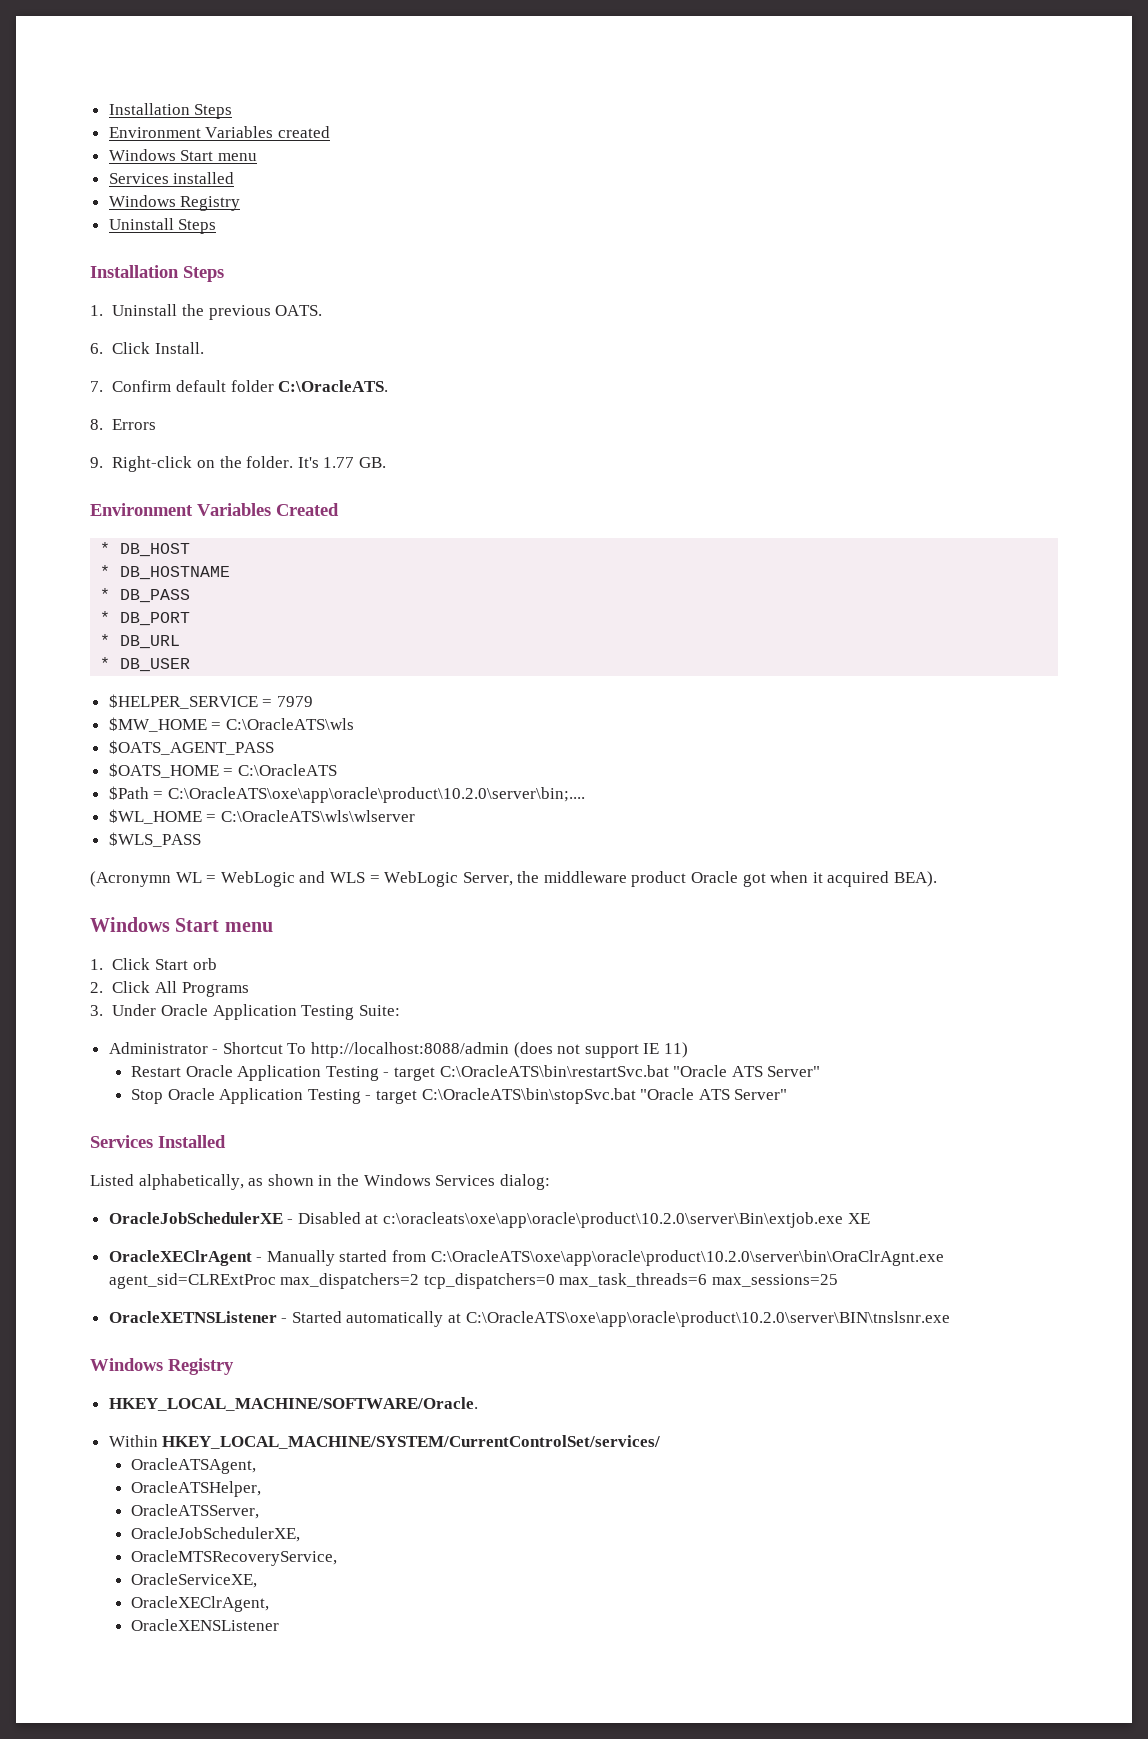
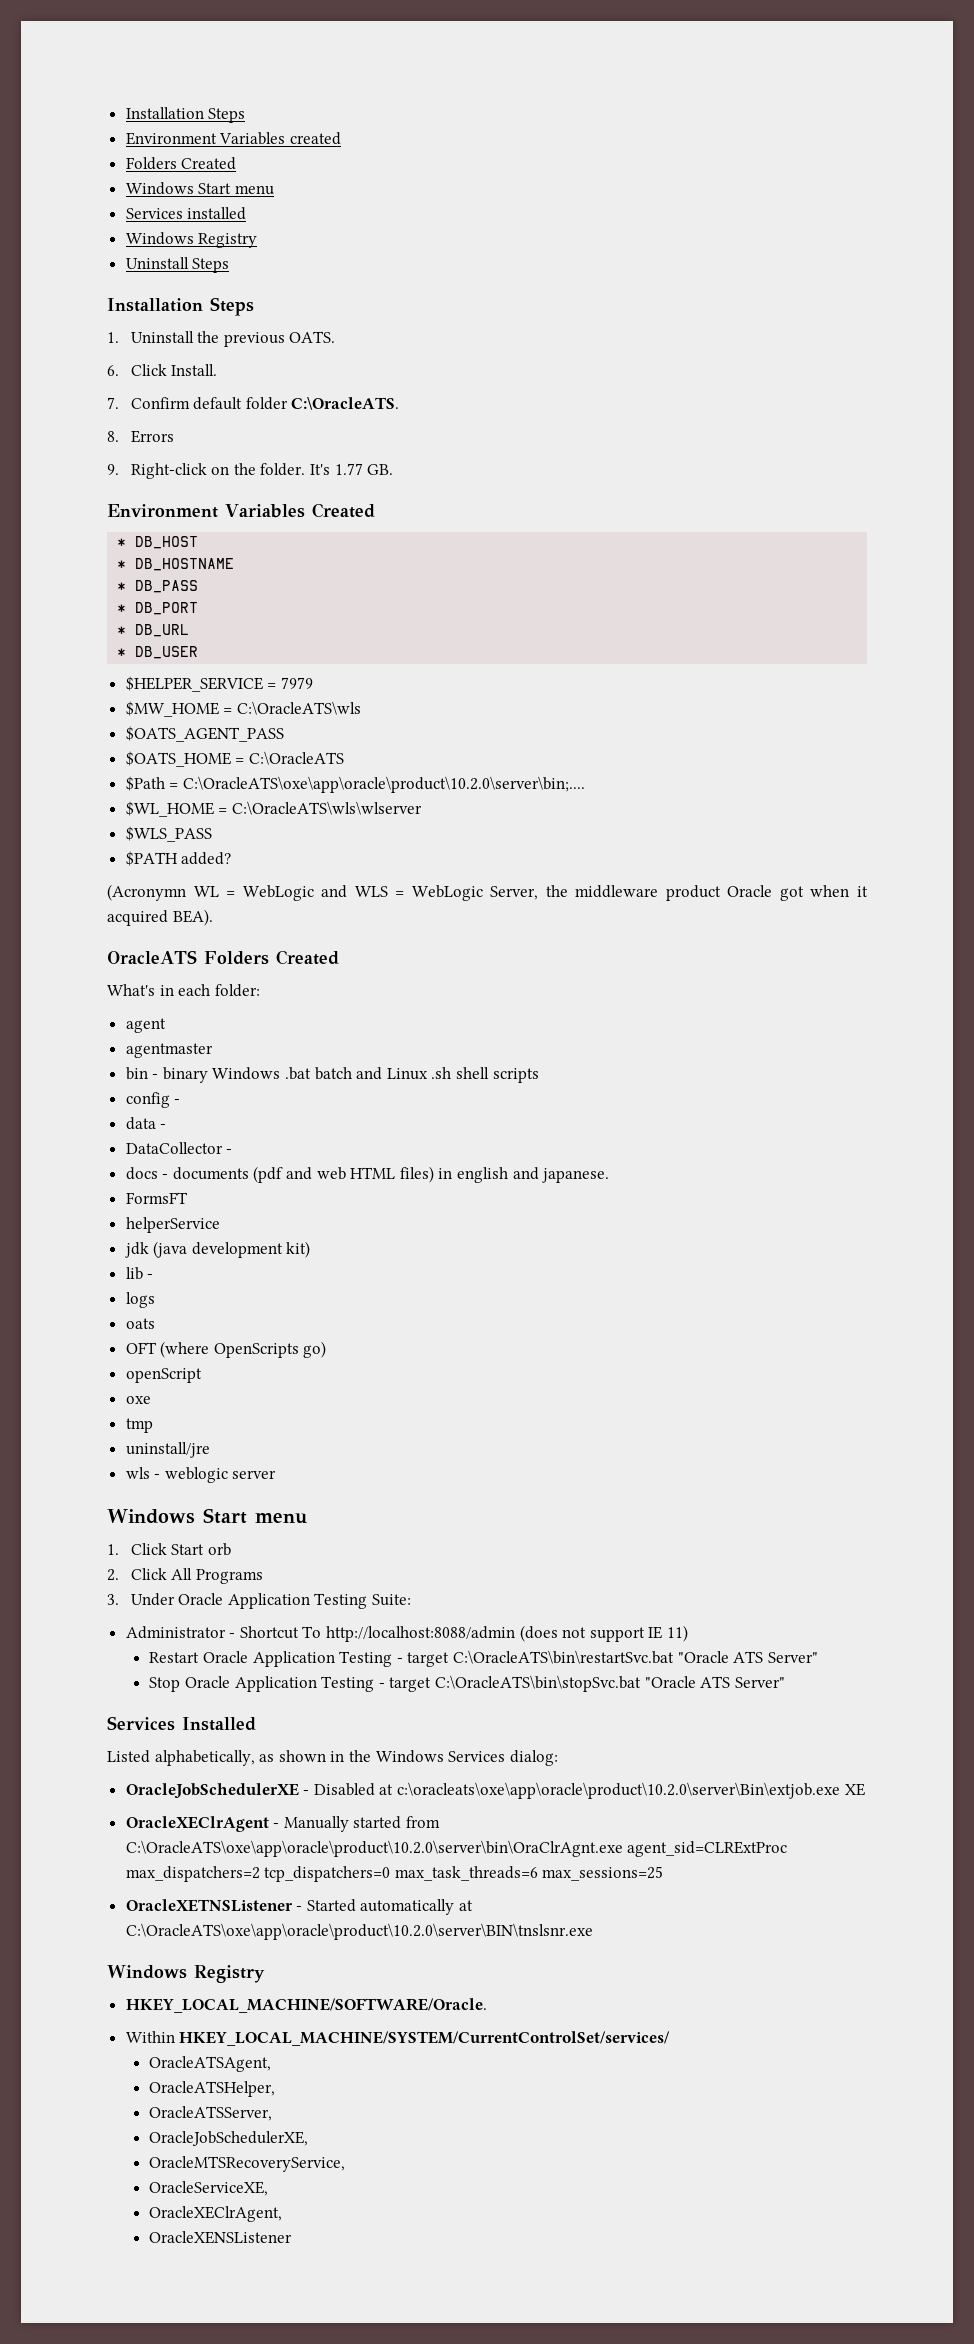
(330, 132) none -> [125,157,237,170] // Folders Created
(201, 839) none -> [125,851,232,866] // $PATH added?
(938, 879) none -> [107,950,339,965] [107,984,260,997] [125,1018,166,1033] [125,1043,213,1058] [125,1067,539,1083] [125,1092,181,1108] [125,1117,167,1130] [125,1142,233,1154] [125,1166,610,1183] [125,1192,188,1204] [125,1217,220,1233] [124,1241,311,1258] [125,1267,154,1280] [125,1292,155,1308] [125,1318,155,1329] [125,1341,327,1358] [125,1368,202,1383] [125,1396,151,1404] [125,1418,153,1433] [125,1442,210,1458] [125,1467,277,1483] // OracleATS Folders Created // What's in each folder: // agent // agentmaster // bin - binary Windows .bat batch and Linux .sh shell scripts // config - // data - // DataCollector - // docs - documents (pdf and web HTML files) in english and japanese. // FormsFT // helperService // jdk (java development kit) // lib - // logs // oats // OFT (where OpenScripts go) // openScript // oxe // tmp // uninstall/jre // wls - weblogic server

